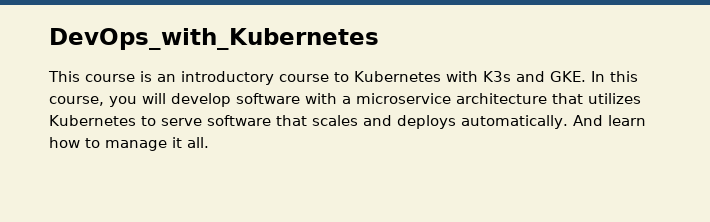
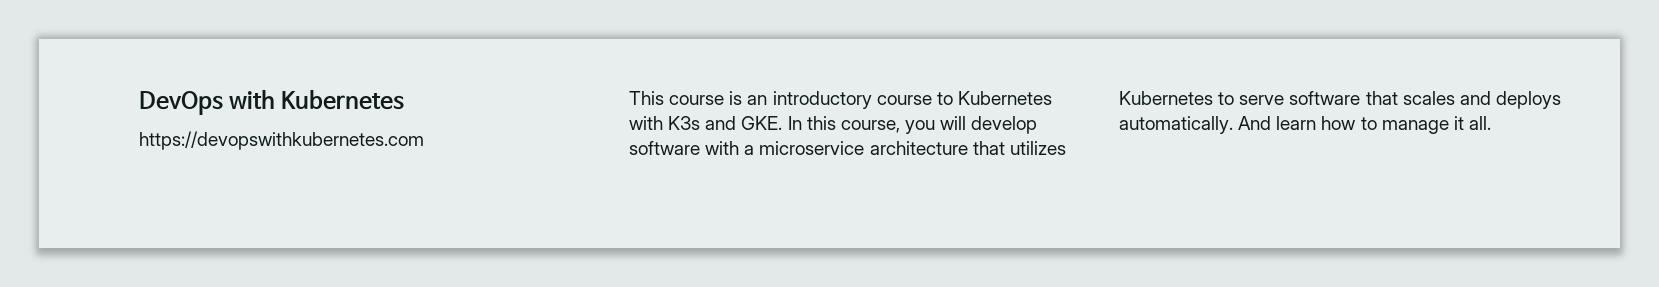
[49,28,379,50] DevOps_with_Kubernetes -> [139,90,405,115] [139,131,424,150] DevOps with Kubernetes // https://devopswithkubernetes.com

